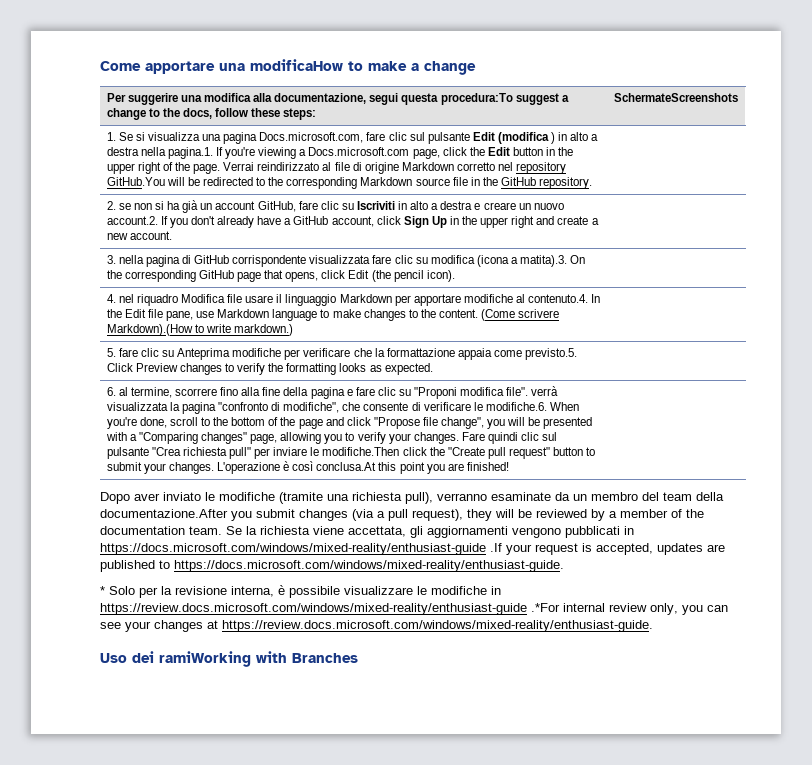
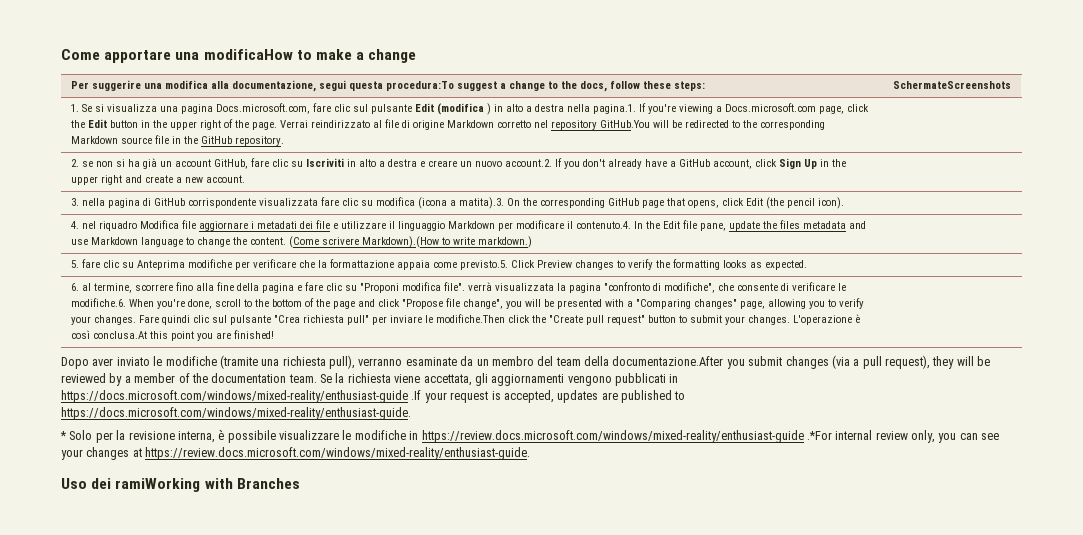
[245,295,274,303] usare -> [198,220,386,231] aggiornare i metadati dei file e utilizzare
[413,294,525,306] apportare modifiche al -> [515,220,573,229] modificare il
(193, 316) none -> [728,220,866,231] update the files metadata and
[332,309,418,321] make changes to -> [196,237,230,247] change

